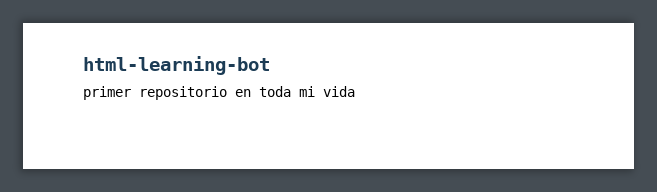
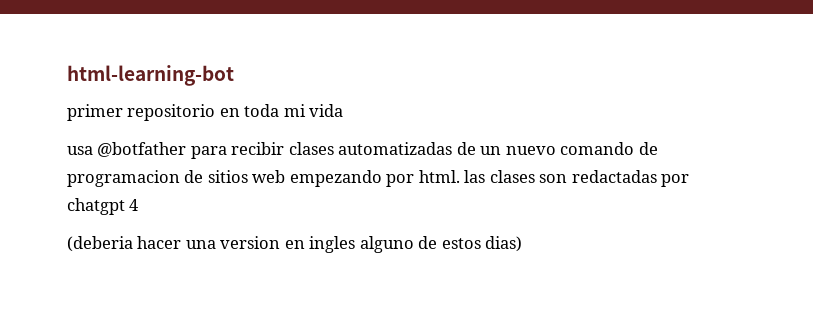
(355, 91) none -> [67,142,658,159] [67,170,690,187] [67,198,139,215] [67,236,523,253] // usa @botfather para recibir clases automatizadas de un nuevo comando de programacion de sitios web empezando por html. las clases son redactadas por chatgpt 4 // (deberia hacer una version en ingles alguno de estos dias)

